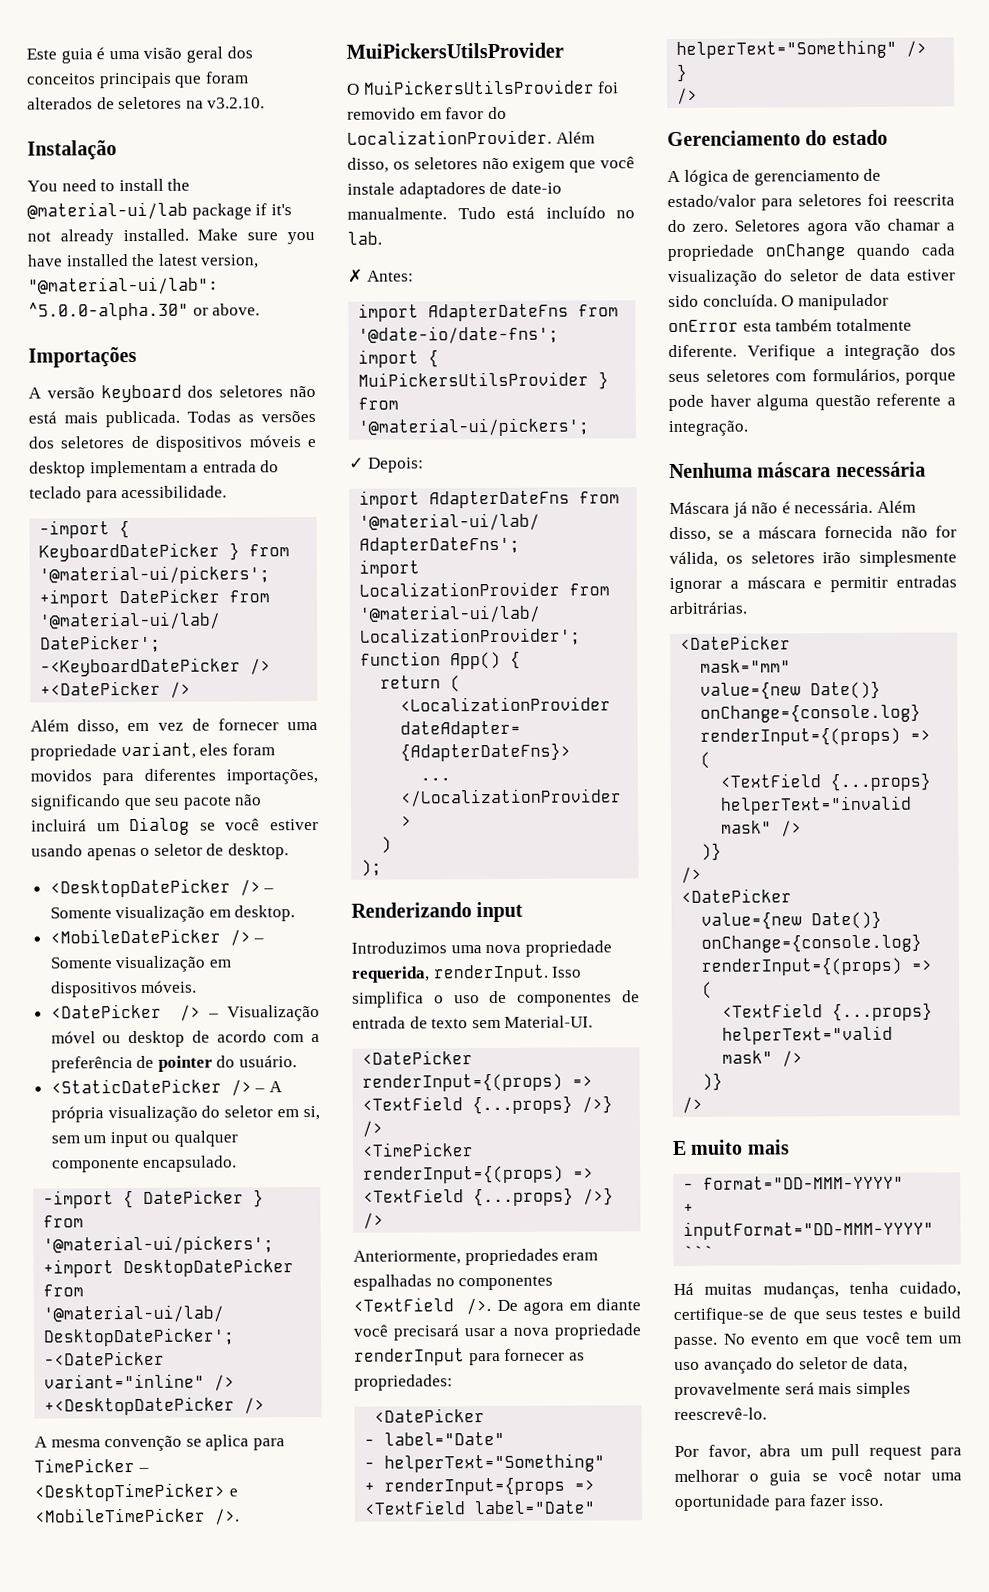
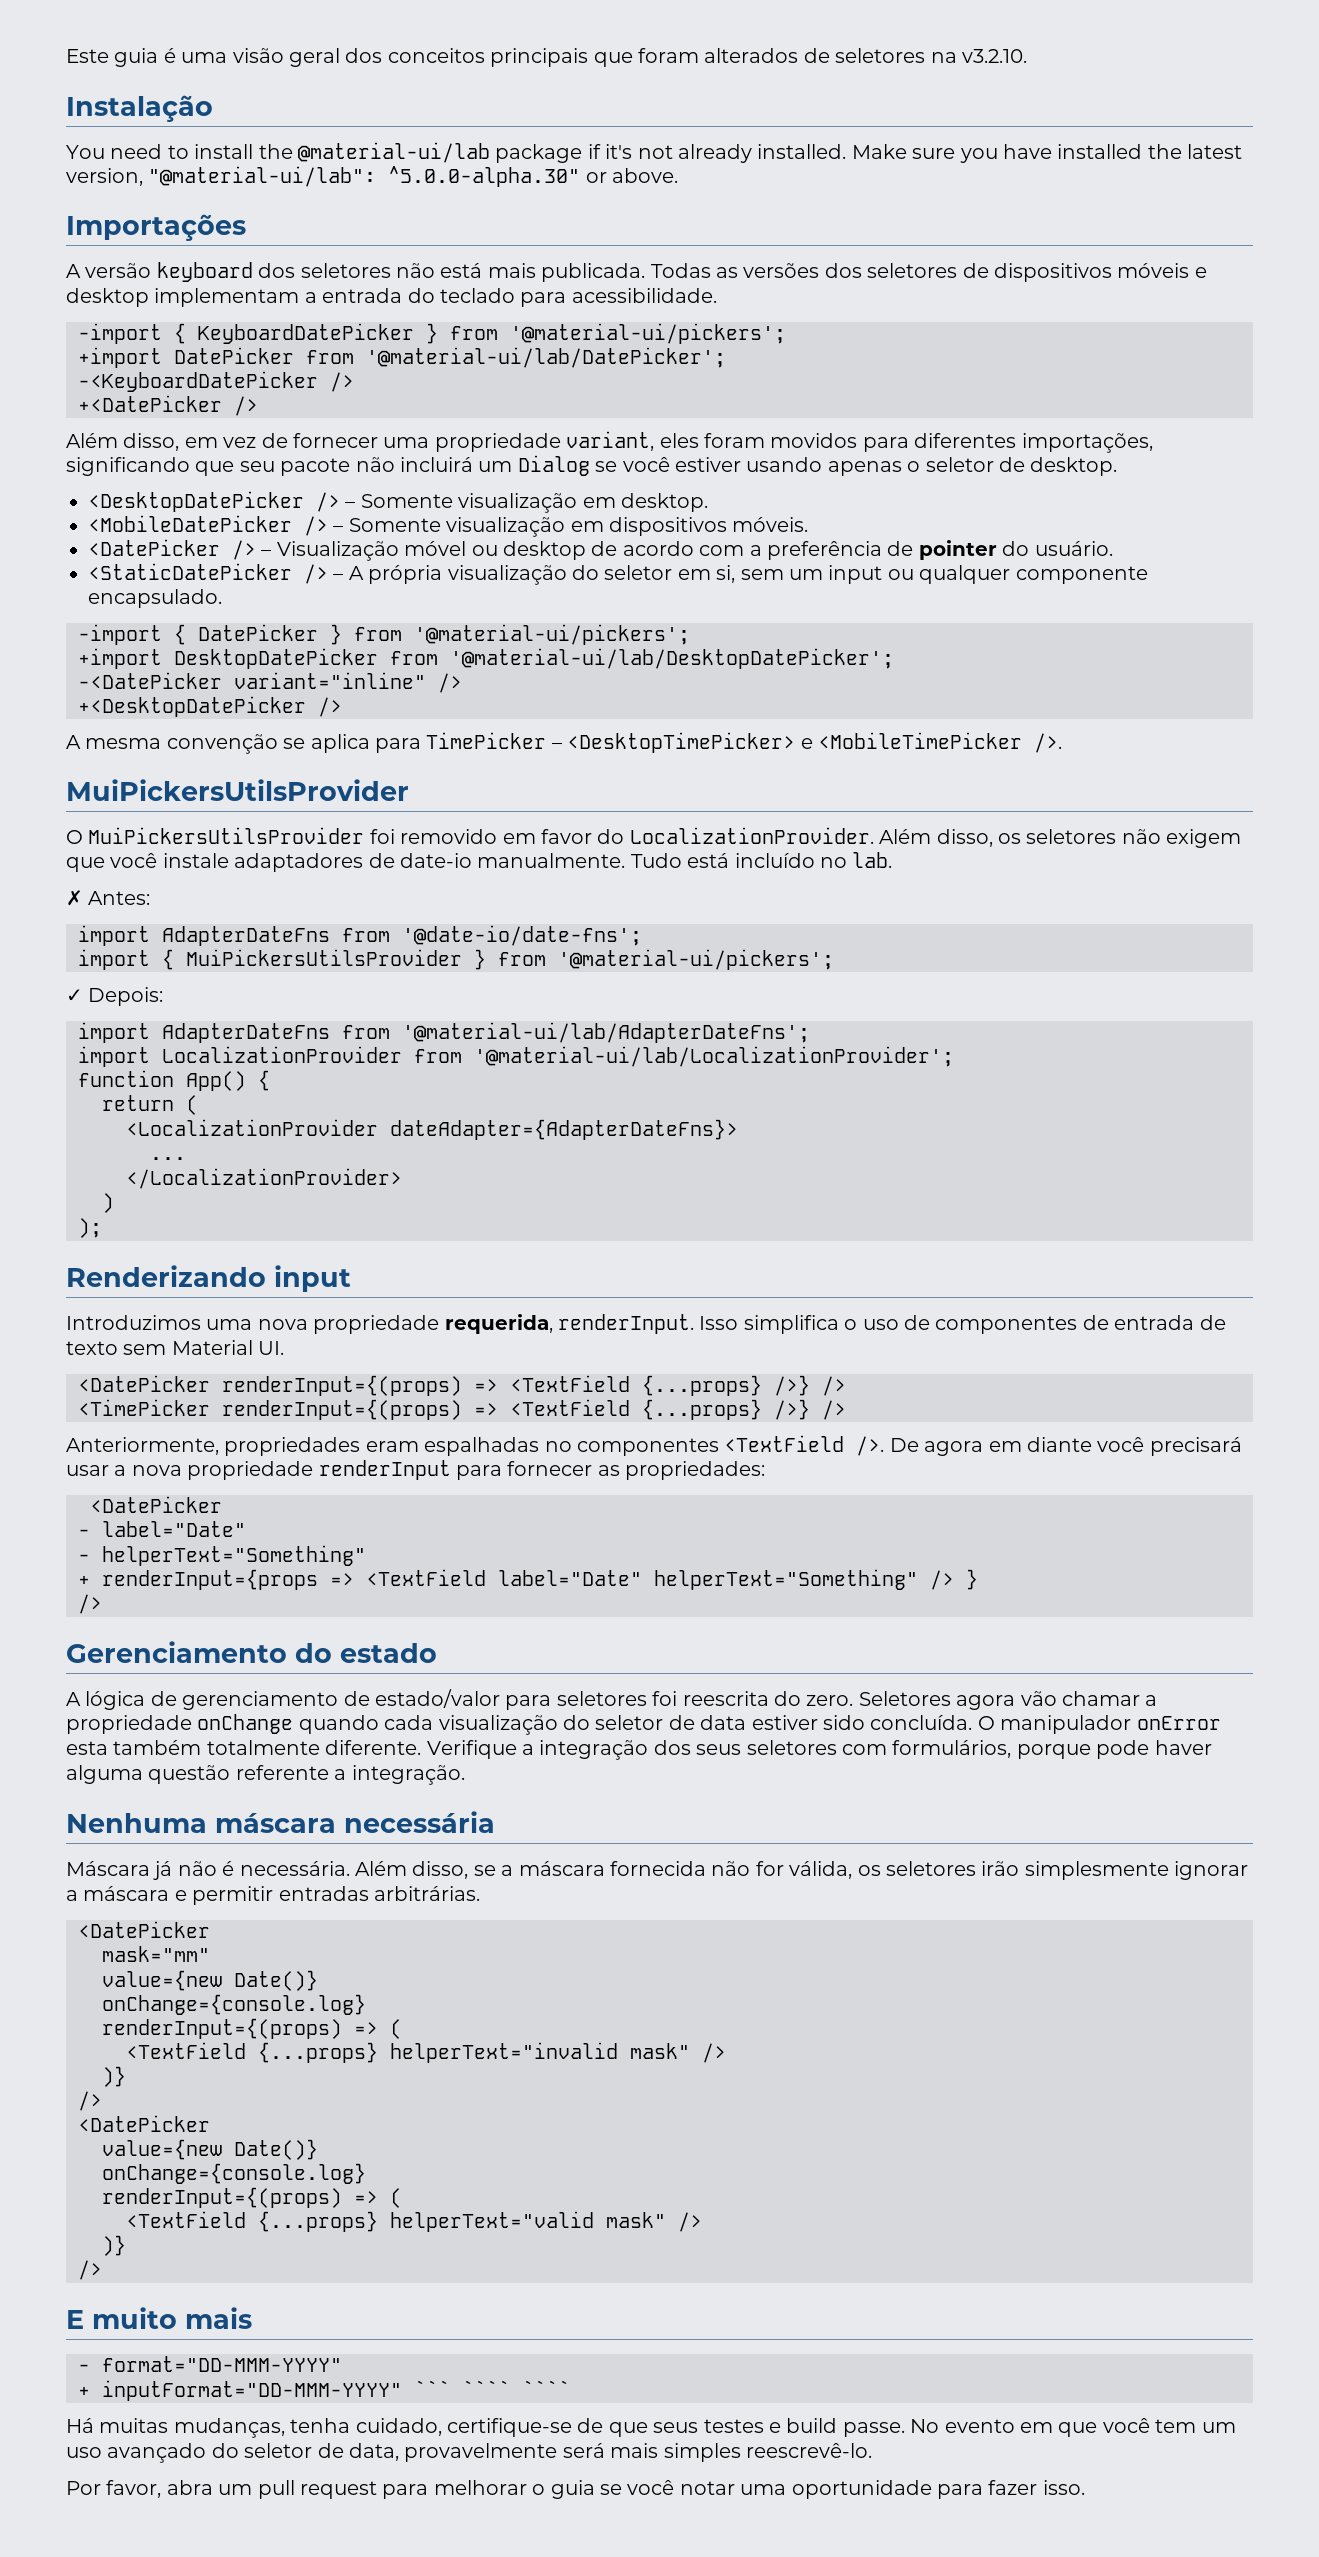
[504,1015,594,1028] Material-UI. -> [171,1340,285,1355] Material UI.
(715, 1252) none -> [462,2380,570,2397] ```` ````

